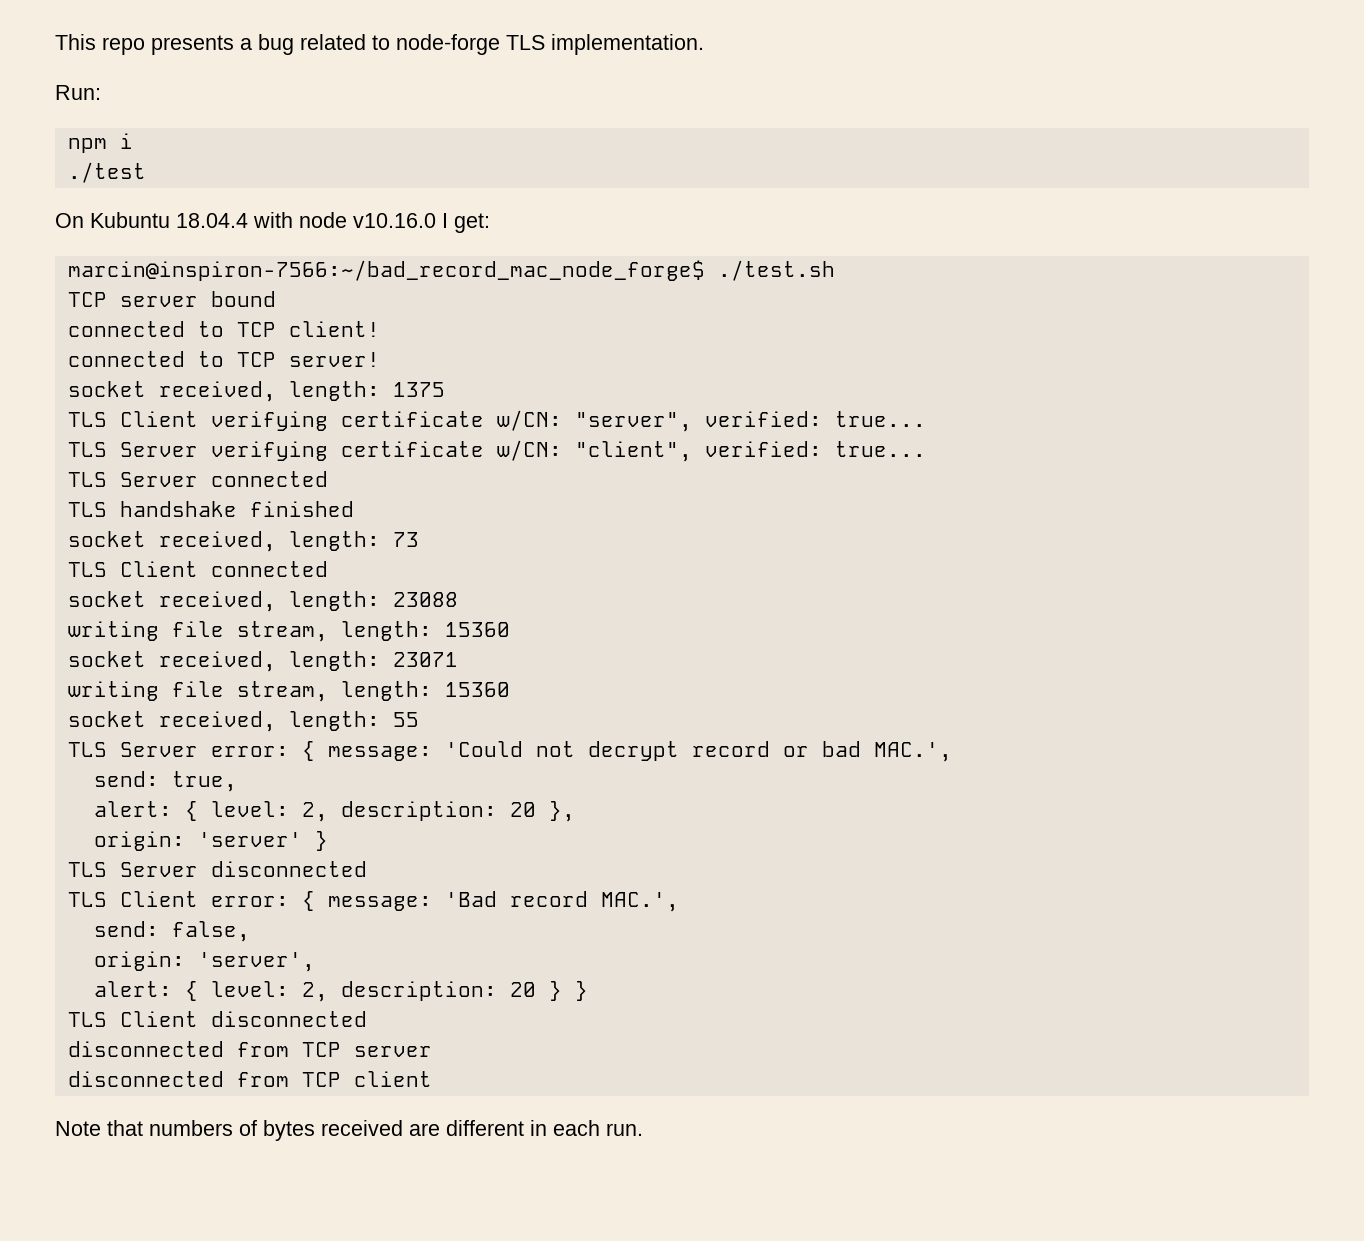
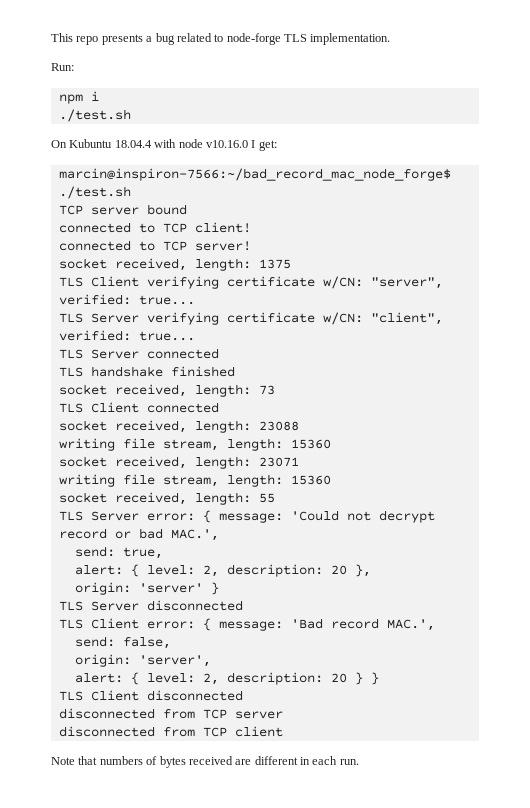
[67,162,146,183] ./test -> [58,109,131,122] ./test.sh

